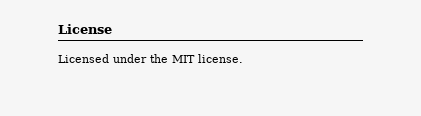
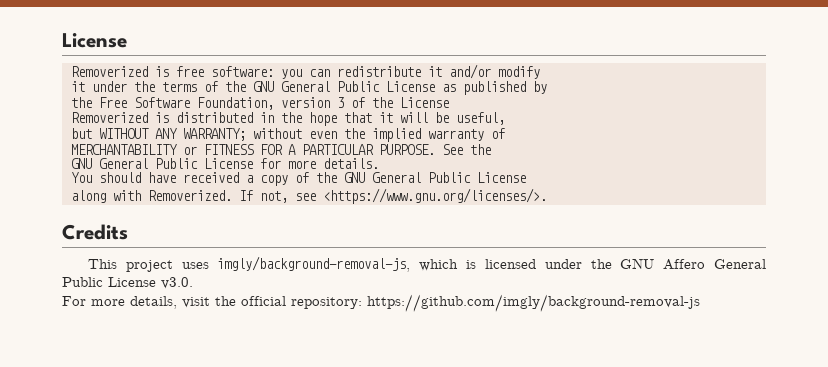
[58,24,112,34] [58,54,243,63] License // Licensed under the MIT license. -> [62,33,127,48] [71,64,540,79] [71,81,547,95] [71,97,449,110] [71,112,505,126] [71,128,505,142] [71,144,491,155] [71,158,379,169] [71,172,526,186] [71,188,547,204] [62,224,128,240] [87,256,767,272] [62,277,193,289] [62,294,700,312] License // Removerized is free software: you can redistribute it and/or modify // it under the terms of the GNU General Public License as published by // the Free Software Foundation, version 3 of the License // Removerized is distributed in the hope that it will be useful, // but WITHOUT ANY WARRANTY; without even the implied warranty of // MERCHANTABILITY or FITNESS FOR A PARTICULAR PURPOSE. See the // GNU General Public License for more details. // You should have received a copy of the GNU General Public License // along with Removerized. If not, see <https://www.gnu.org/licenses/>. // Credits // This project uses imgly/background-removal-js, which is licensed under the GNU Affero General Public License v3.0. // For more details, visit the official repository: https://github.com/imgly/background-removal-js

